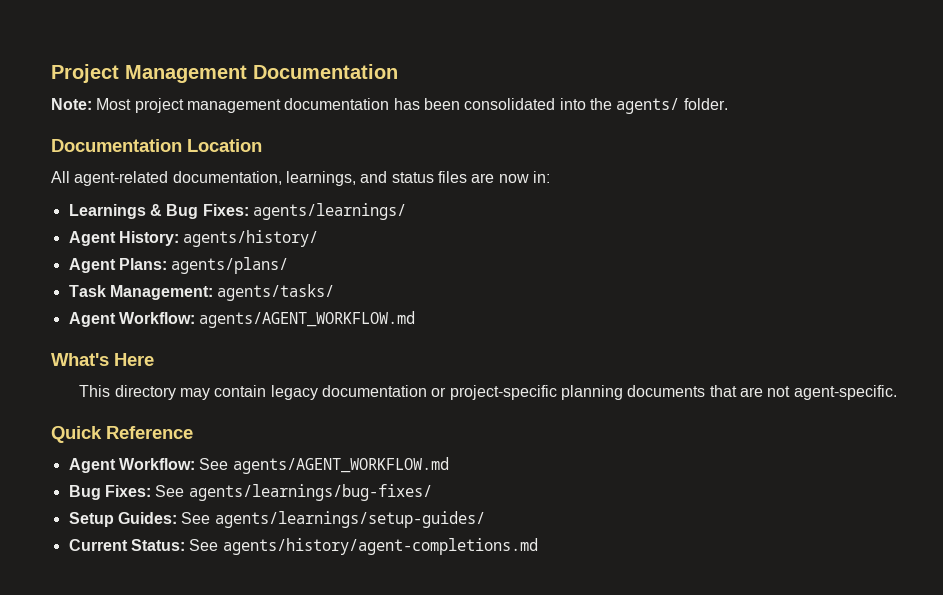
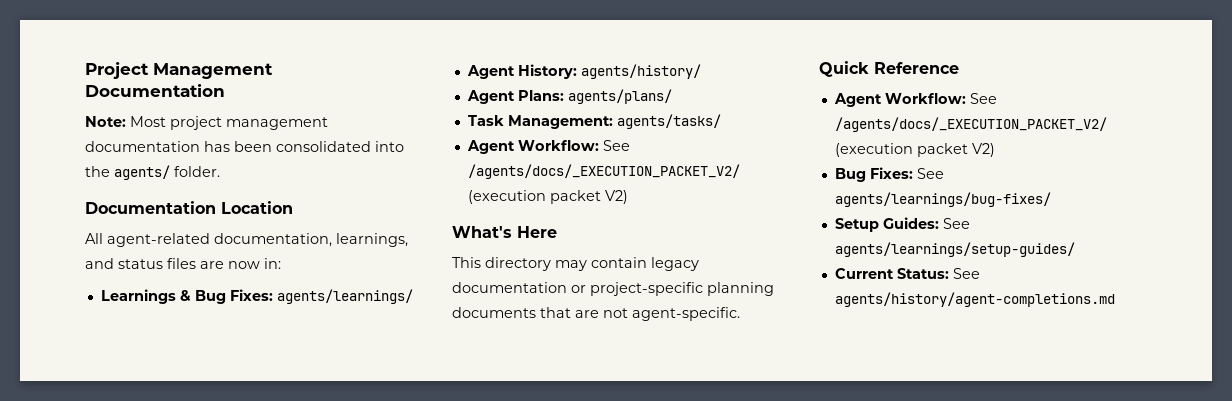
[199,311,416,328] agents/AGENT_WORKFLOW.md -> [602,140,630,151] [467,164,740,179] [467,190,628,204] See /agents/docs/_EXECUTION_PACKET_V2/ (execution packet V2)
[232,457,449,474] agents/AGENT_WORKFLOW.md -> [834,117,1107,132] [834,143,995,157] /agents/docs/_EXECUTION_PACKET_V2/ (execution packet V2)

